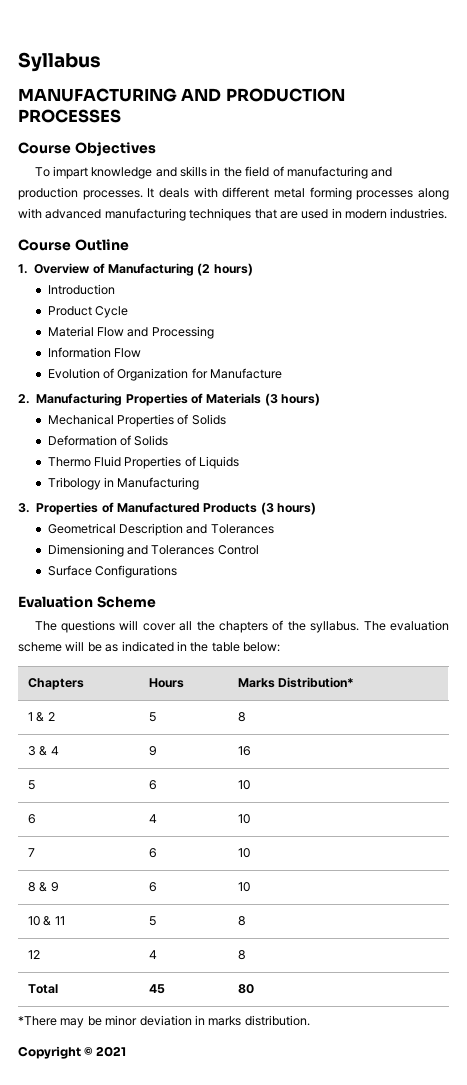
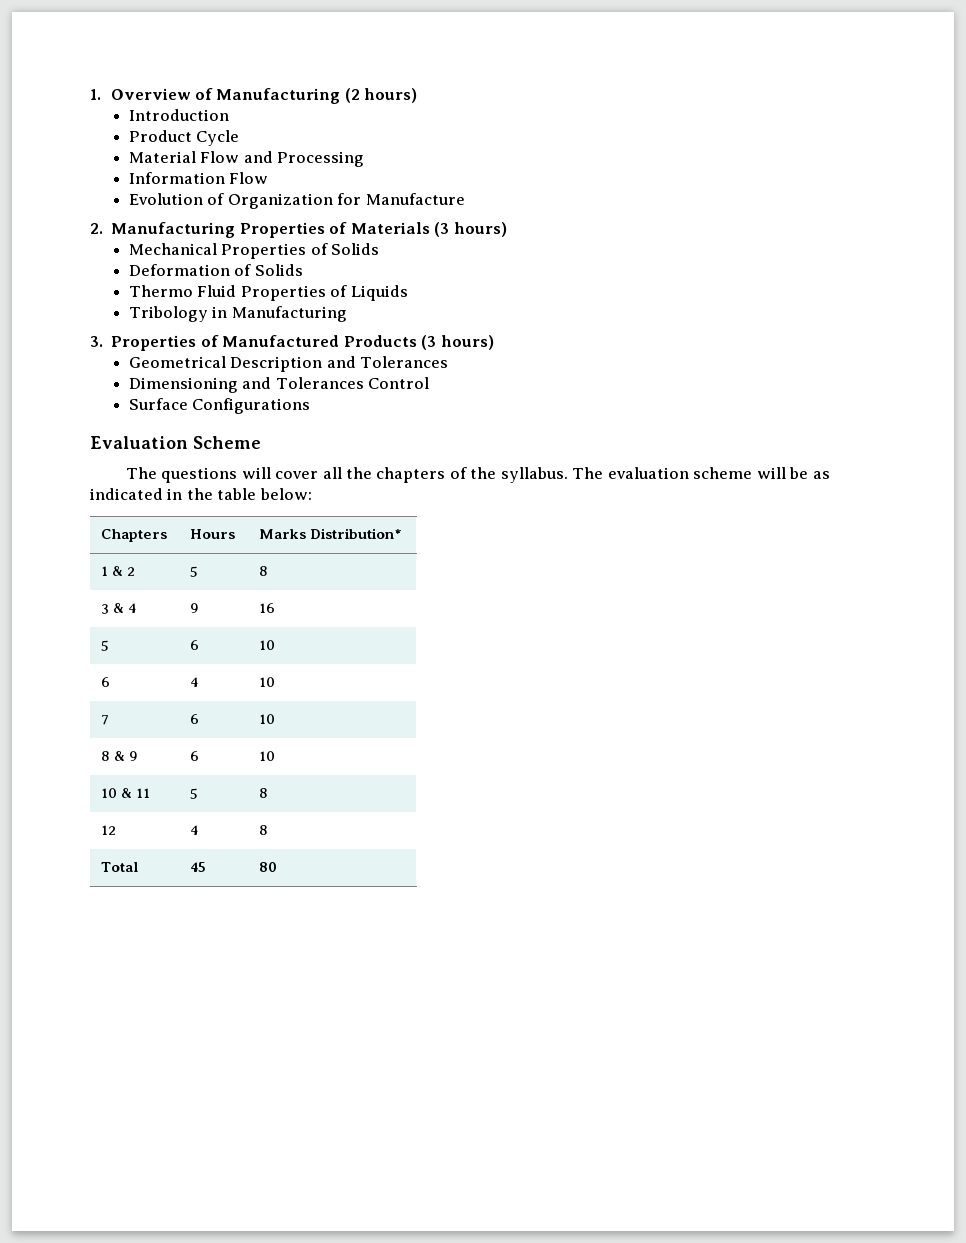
[18,52,101,72] [18,88,345,102] [18,109,121,123] [18,142,156,156] [34,166,393,179] [18,187,450,200] [18,208,448,221] [18,239,129,251] Syllabus // MANUFACTURING AND PRODUCTION PROCESSES // Course Objectives // To impart knowledge and skills in the field of manufacturing and production processes. It deals with different metal forming processes along with advanced manufacturing techniques that are used in modern industries. // Course Outline // -> (90, 94) none
[18,1015,310,1028] [18,1046,127,1059] // *There may be minor deviation in marks distribution. // Copyright © 2021 -> (278, 867) none

